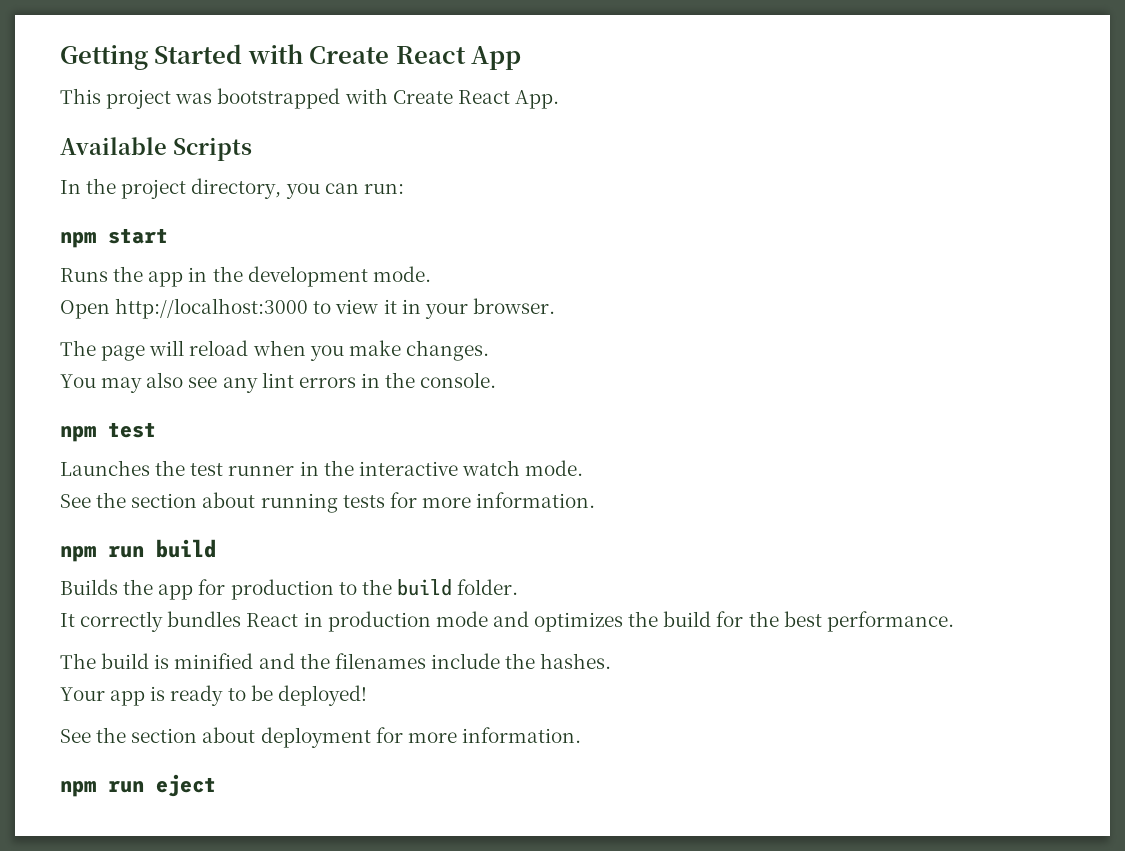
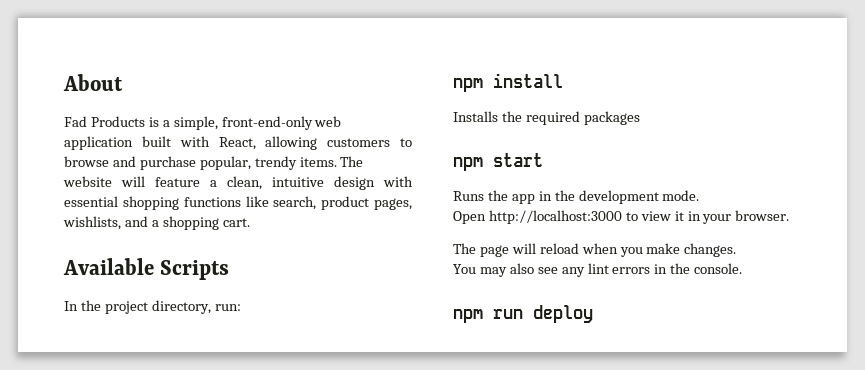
[60,44,522,70] [60,88,559,109] Getting Started with Create React App // This project was bootstrapped with Create React App. -> [63,74,123,91] [64,116,342,130] [64,136,412,150] [64,156,364,170] [63,176,413,190] [64,196,412,210] [63,216,250,230] About // Fad Products is a simple, front-end-only web application built with React, allowing customers to browse and purchase popular, trendy items. The website will feature a clean, intuitive design with essential shopping functions like search, product pages, wishlists, and a shopping cart.
[285,183,359,199] you can -> (211, 307) none
(404, 188) none -> [453,73,563,92] [453,111,640,125] // npm install // Installs the required packages
[108,422,156,438] [60,460,584,476] [60,492,596,513] [60,539,216,562] [60,579,519,600] [60,611,954,632] [60,653,612,669] [60,685,367,706] [60,727,581,748] [60,774,216,797] test // Launches the test runner in the interactive watch mode. // See the section about running tests for more information. // npm run build // Builds the app for production to the build folder. // It correctly bundles React in production mode and optimizes the build for the best performance. // The build is minified and the filenames include the hashes. // Your app is ready to be deployed! // See the section about deployment for more information. // npm run eject -> [493,305,593,323] run deploy

